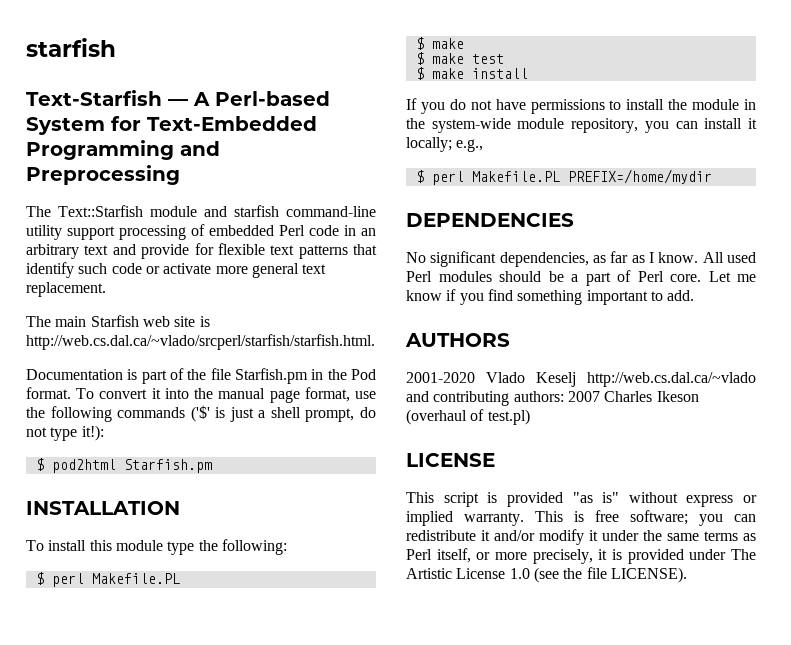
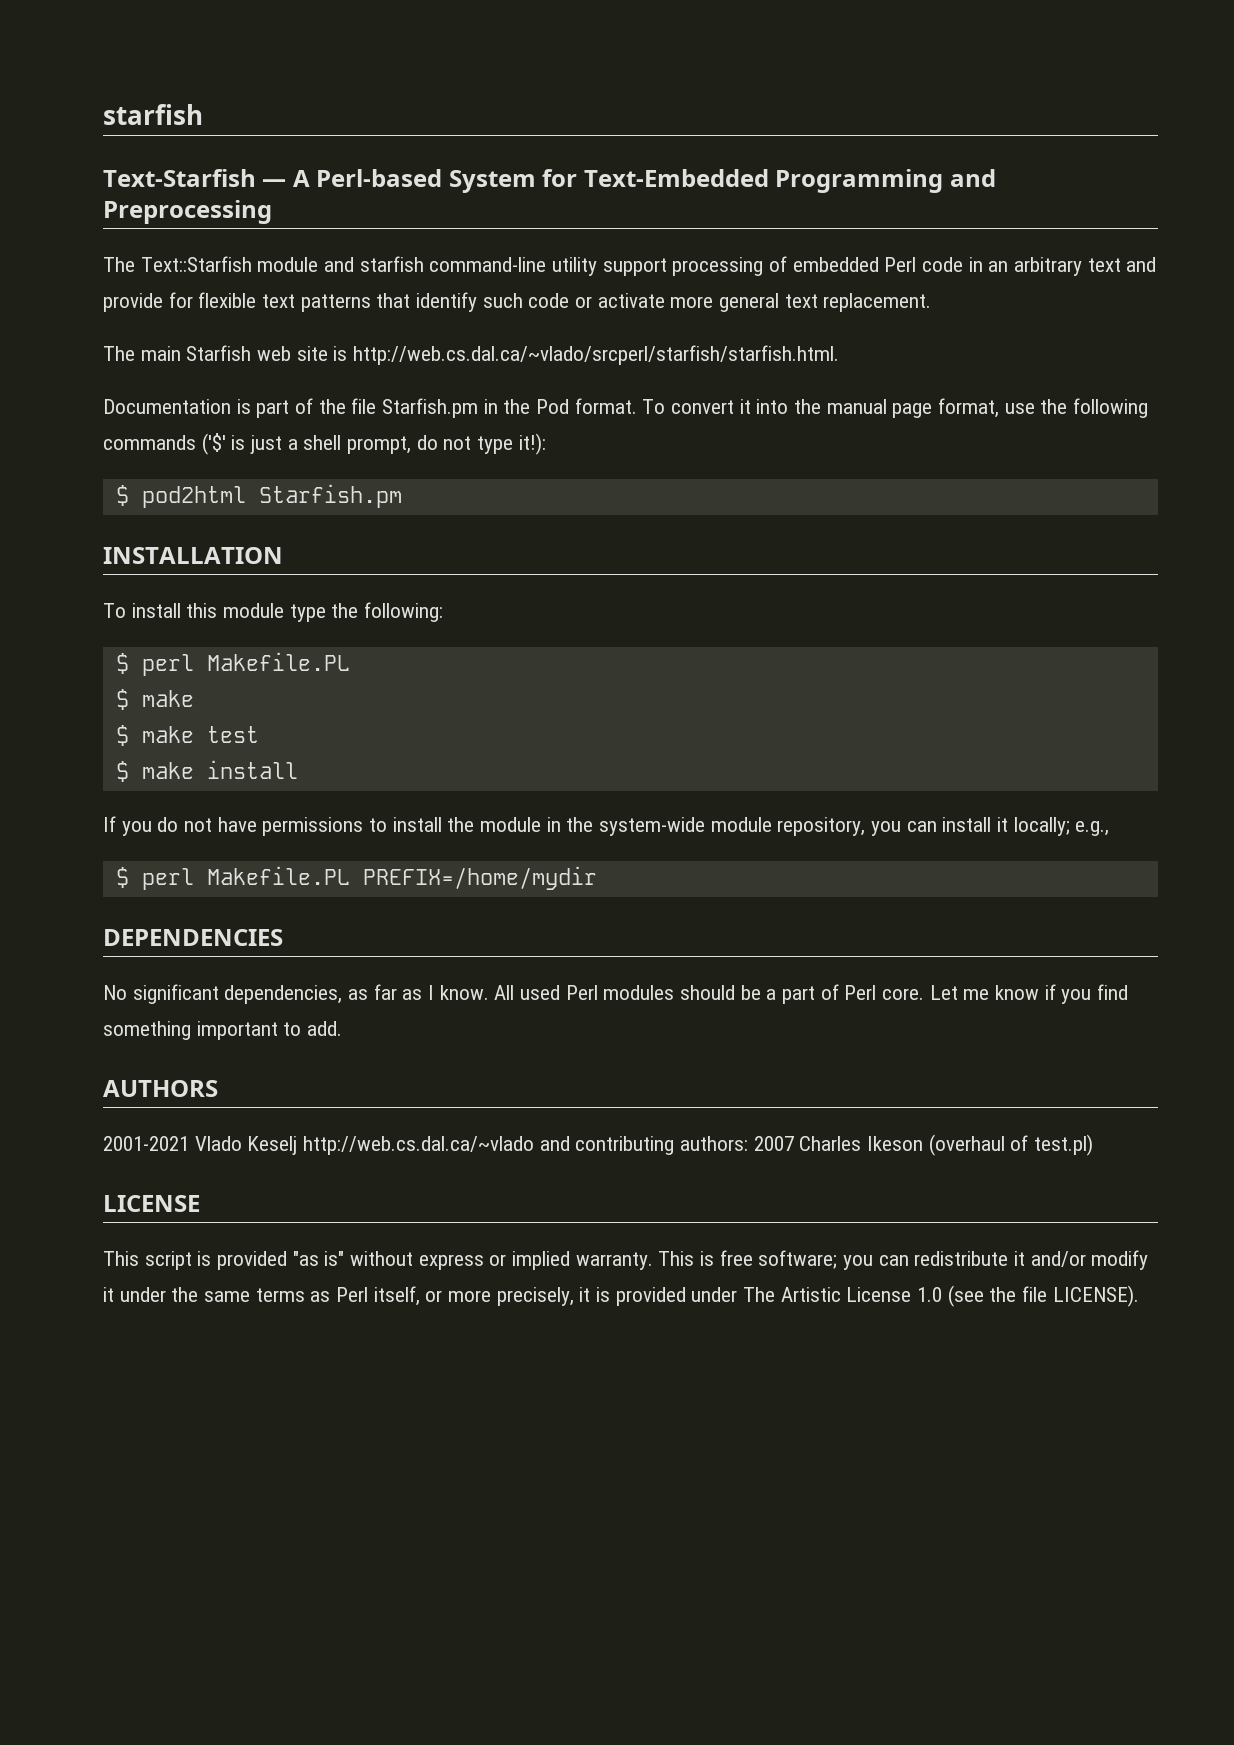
[406,372,475,383] 2001-2020 -> [103,1136,189,1151] 2001-2021

